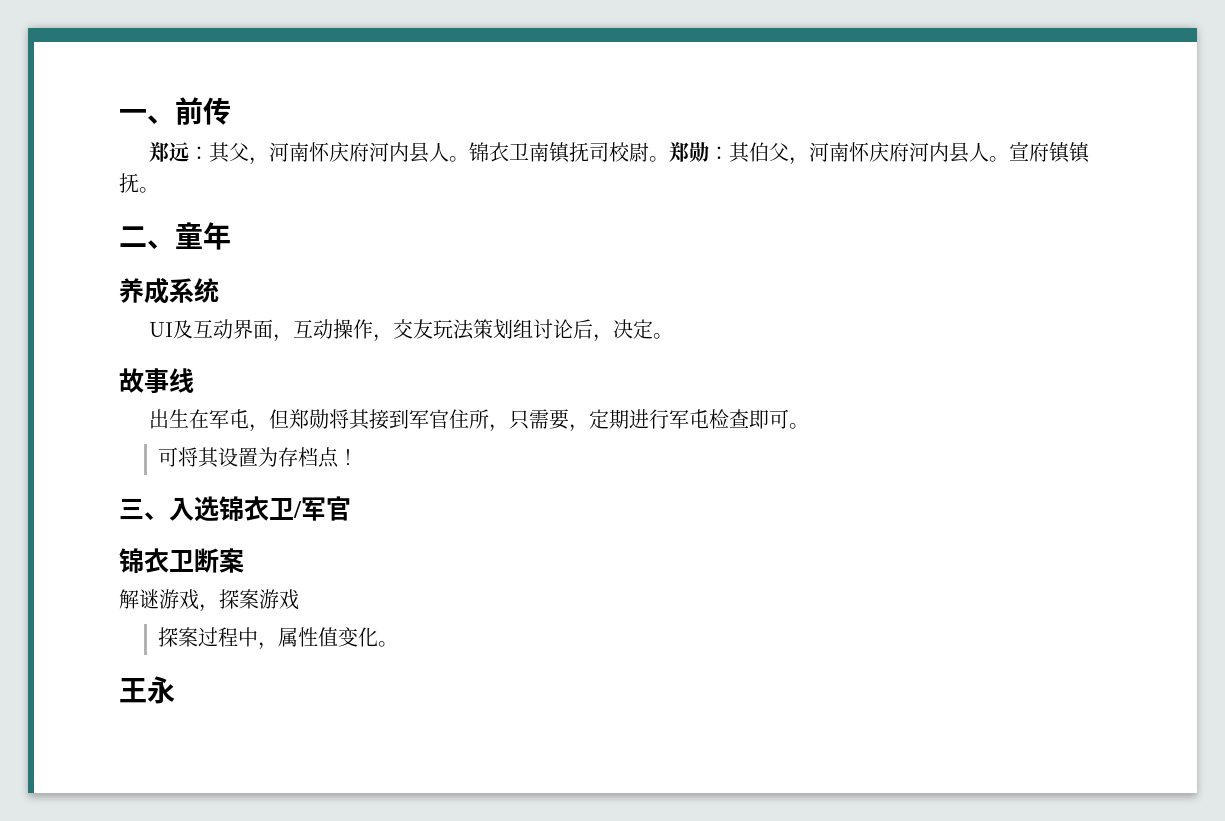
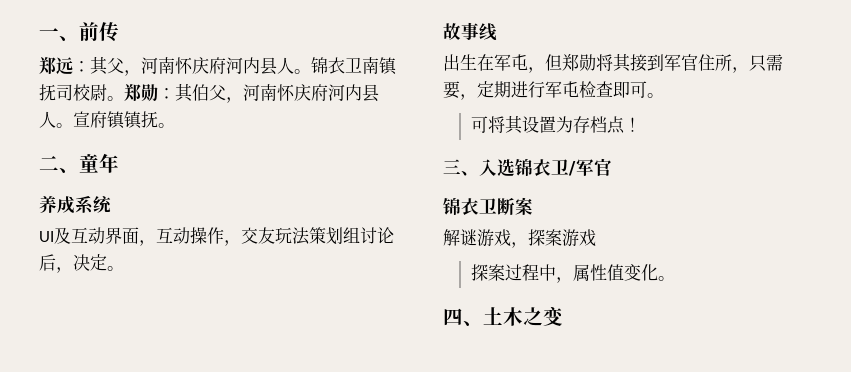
[119,676,175,704] 王永 -> [443,306,563,326] 四、土木之变

